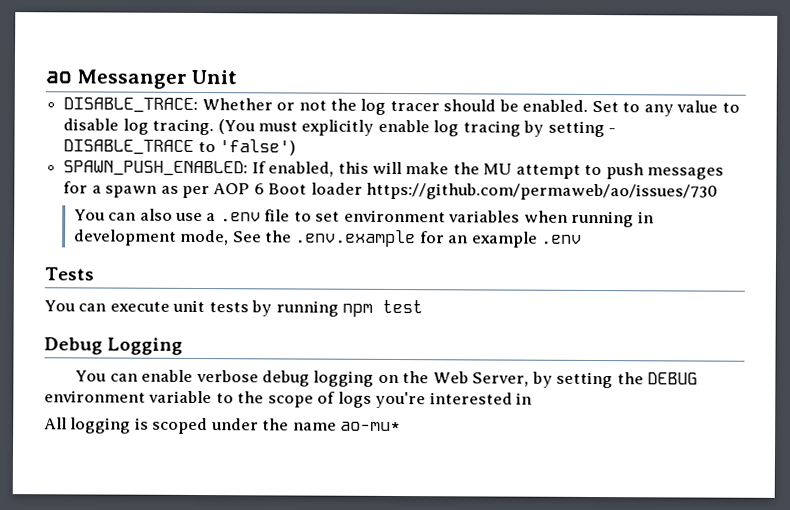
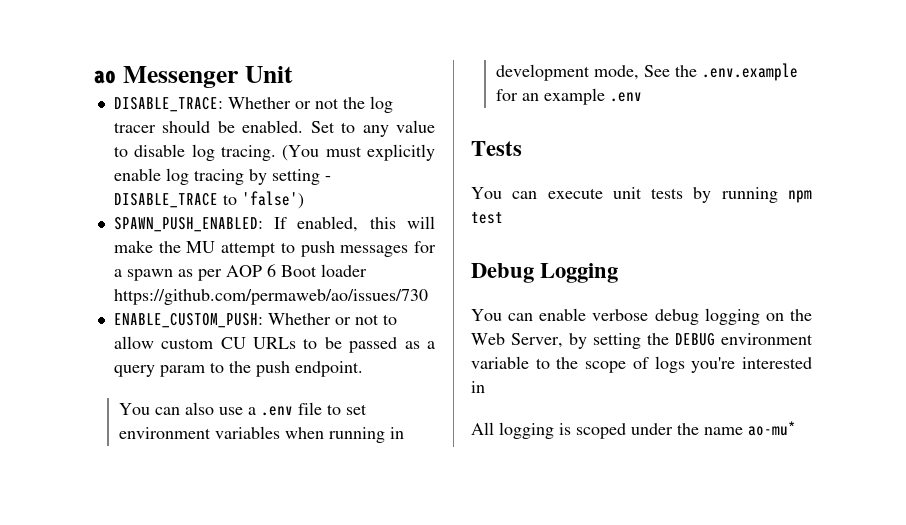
[76,69,187,89] Messanger -> [122,66,239,88] Messenger
(719, 191) none -> [113,313,397,328] [113,336,435,353] [113,361,363,377] // ENABLE_CUSTOM_PUSH: Whether or not to allow custom CU URLs to be passed as a query param to the push endpoint.

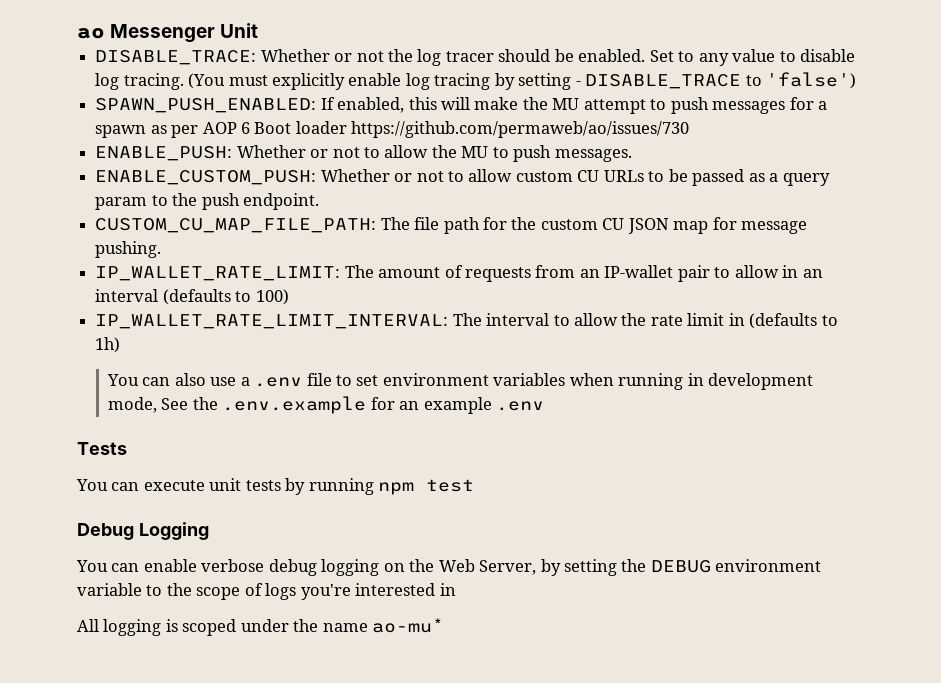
(428, 297) none -> [95,145,632,162] // ENABLE_PUSH: Whether or not to allow the MU to push messages.
(363, 369) none -> [95,217,808,234] [95,241,162,258] [95,265,823,282] [95,289,289,305] [95,313,838,329] [95,337,121,353] // CUSTOM_CU_MAP_FILE_PATH: The file path for the custom CU JSON map for message pushing. // IP_WALLET_RATE_LIMIT: The amount of requests from an IP-wallet pair to allow in an interval (defaults to 100) // IP_WALLET_RATE_LIMIT_INTERVAL: The interval to allow the rate limit in (defaults to 1h)

